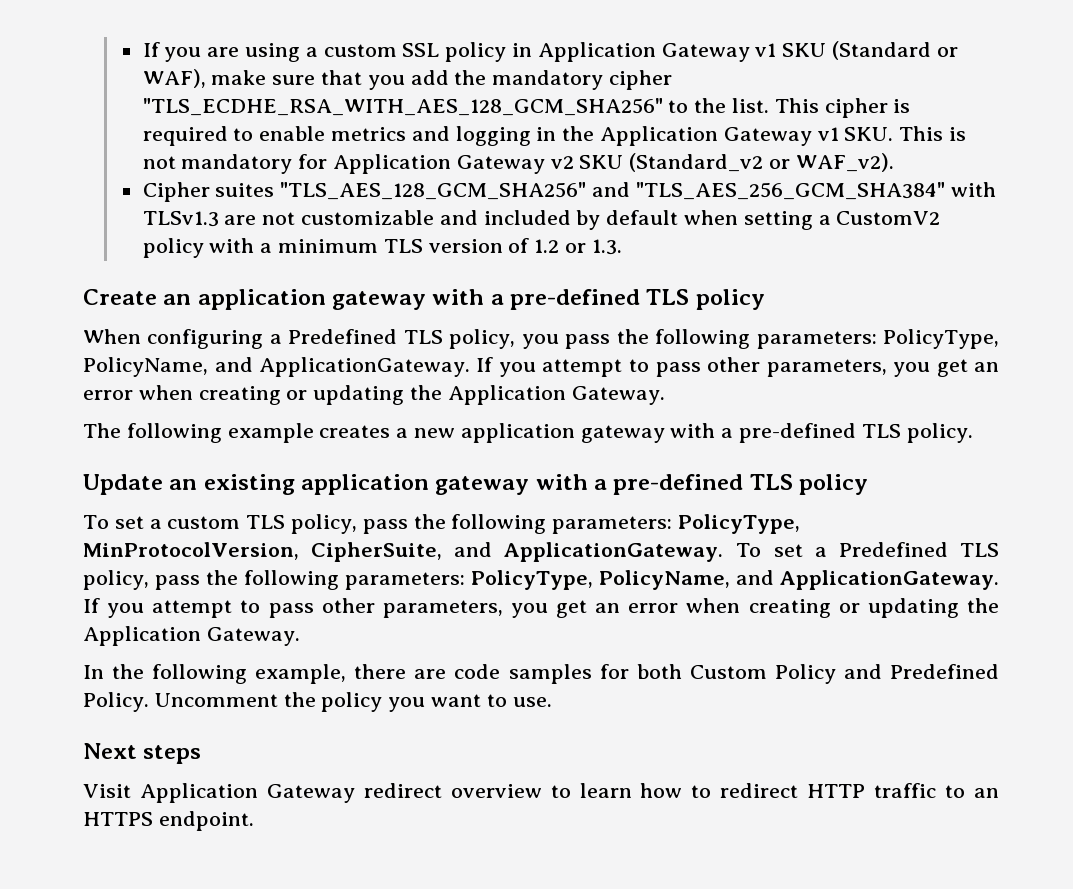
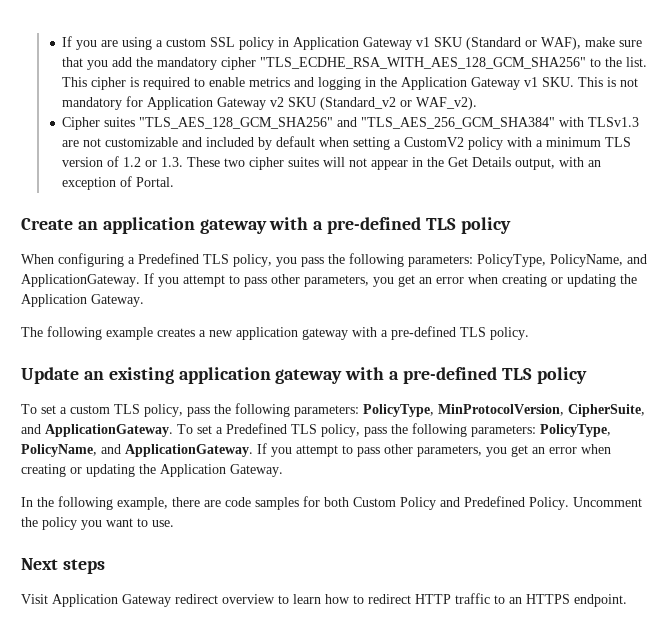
(622, 247) none -> [187,157,602,170] [62,176,175,190] These two cipher suites will not appear in the Get Details output, with an exception of Portal.

